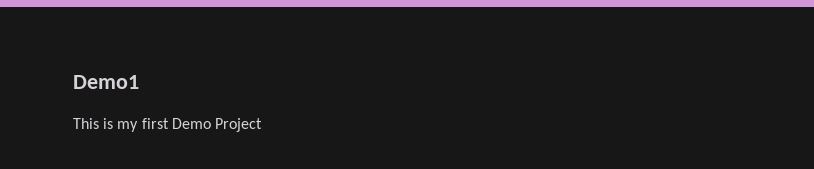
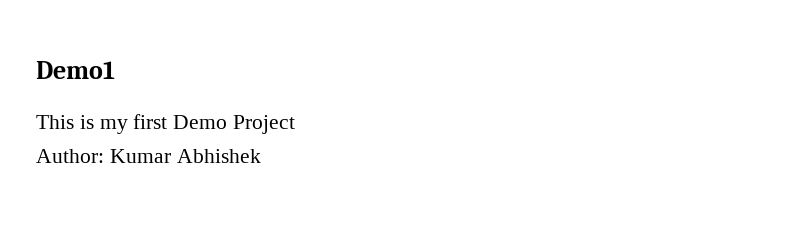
(262, 125) none -> [36,149,261,163] // Author: Kumar Abhishek

